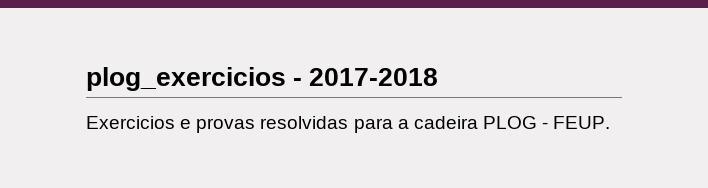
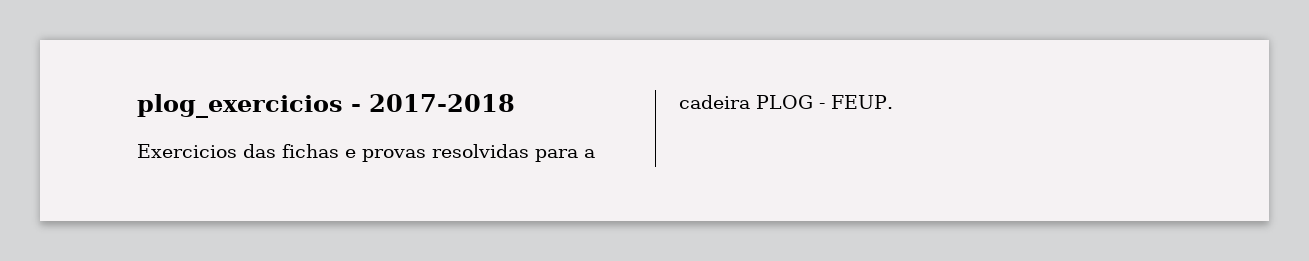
(175, 122) none -> [243,144,339,158] das fichas

